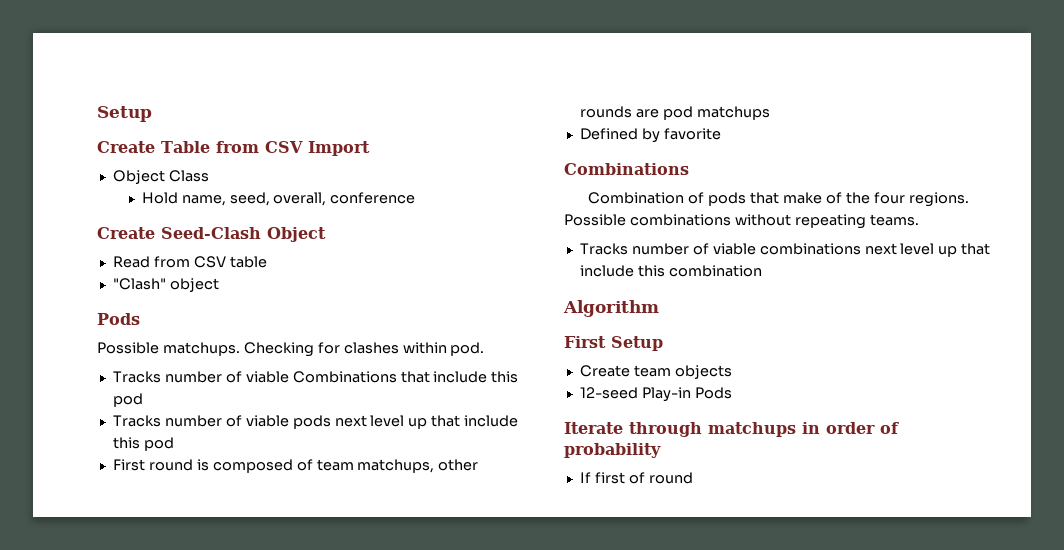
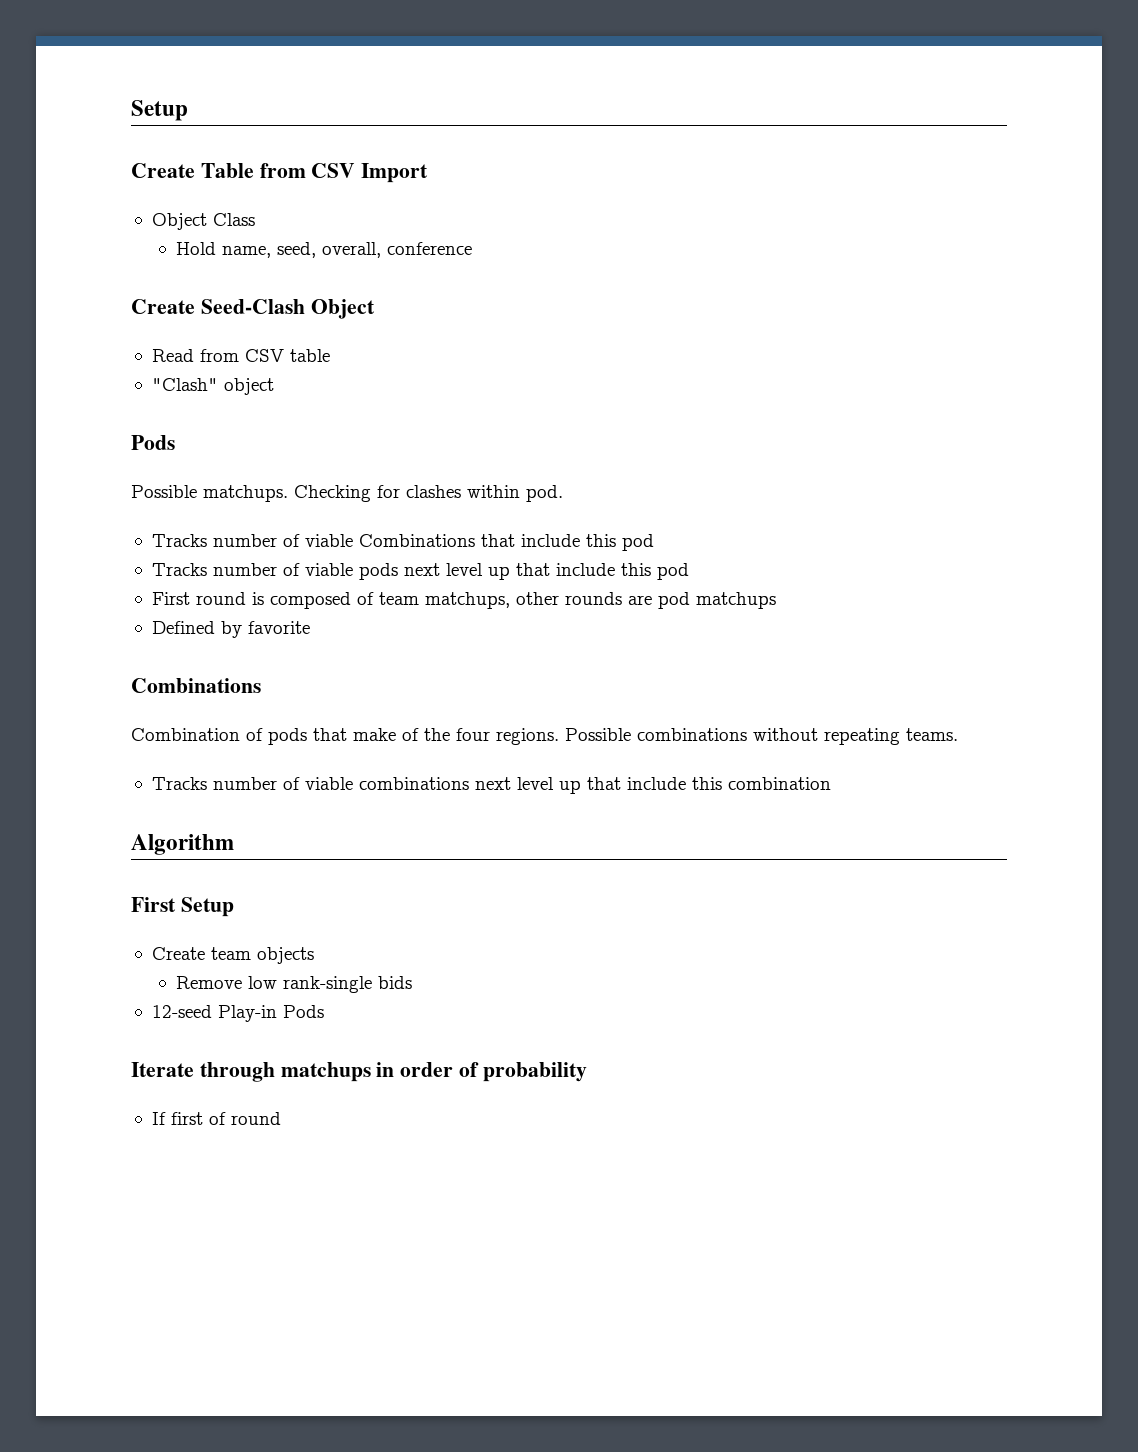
(732, 372) none -> [175,976,412,993] // Remove low rank-single bids

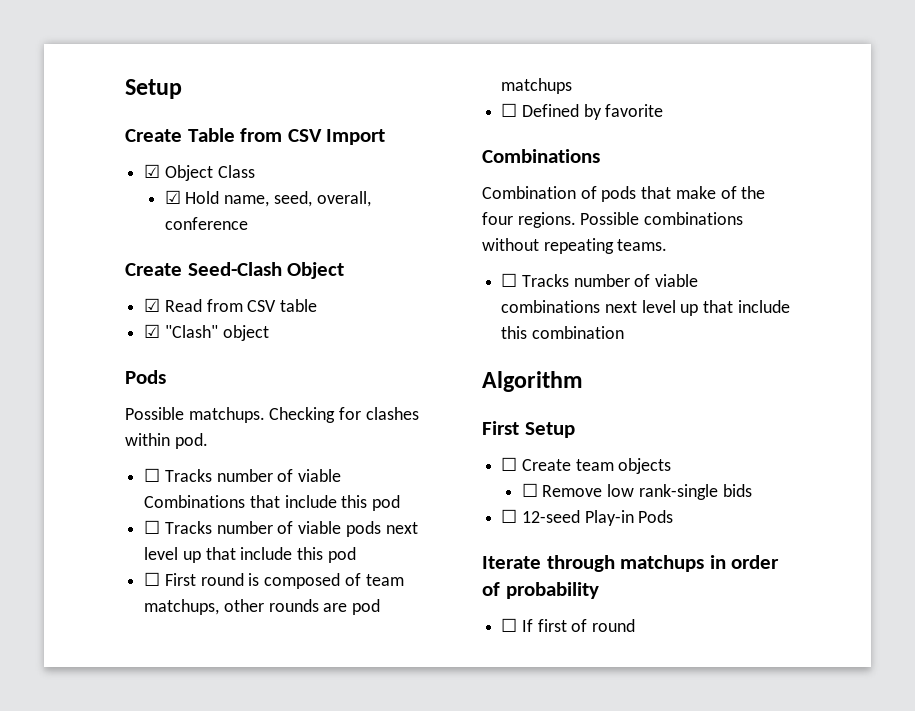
(429, 173) none -> [144,164,161,178] ☑
(255, 219) none -> [164,190,181,204] ☑
(375, 309) none -> [144,298,161,312] ☑
(330, 355) none -> [144,324,161,338] ☑
(563, 493) none -> [144,468,161,482] ☐
(654, 542) none -> [144,520,161,534] ☐
(689, 571) none -> [144,572,161,586] ☐
(776, 600) none -> [501,103,518,117] ☐
(958, 734) none -> [501,273,518,287] ☐
(234, 907) none -> [501,457,518,471] ☐
(314, 955) none -> [521,483,538,497] ☐
(412, 982) none -> [501,509,518,523] ☐
(587, 1072) none -> [501,618,518,632] ☐

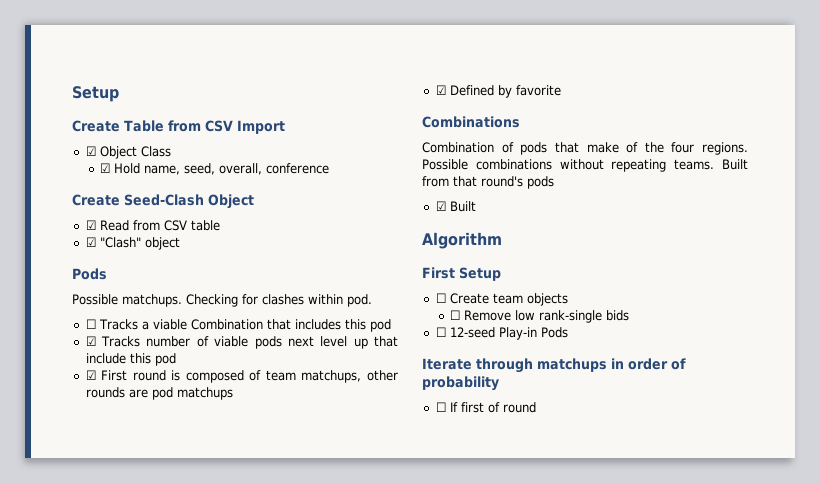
[216,469,342,482] [144,495,401,511] [144,520,161,534] number of viable Combinations that include this pod // ☐ -> [141,319,391,332] [85,336,96,346] a viable Combination that includes this pod // ☑
[144,572,161,586] ☐ -> [85,370,96,380] ☑
[501,103,518,117] ☐ -> [435,85,446,95] ☑
[501,273,699,287] [501,300,790,316] [501,326,624,339] // ☐ Tracks number of viable combinations next level up that include this combination -> [722,159,748,170] [422,176,554,189] [435,201,476,212] Built from that round's pods // ☑ Built

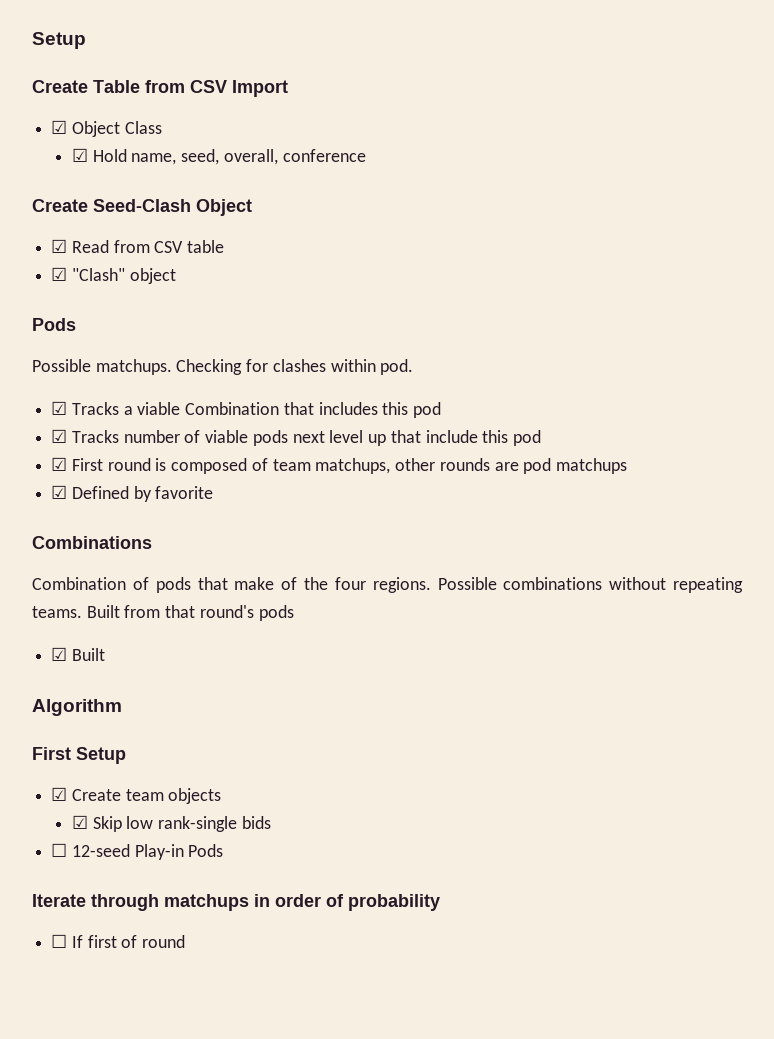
[85,319,96,329] ☐ -> [51,401,68,415] ☑
[435,293,446,303] ☐ -> [51,787,68,801] ☑
[450,310,512,321] ☐ Remove -> [72,815,122,832] ☑ Skip

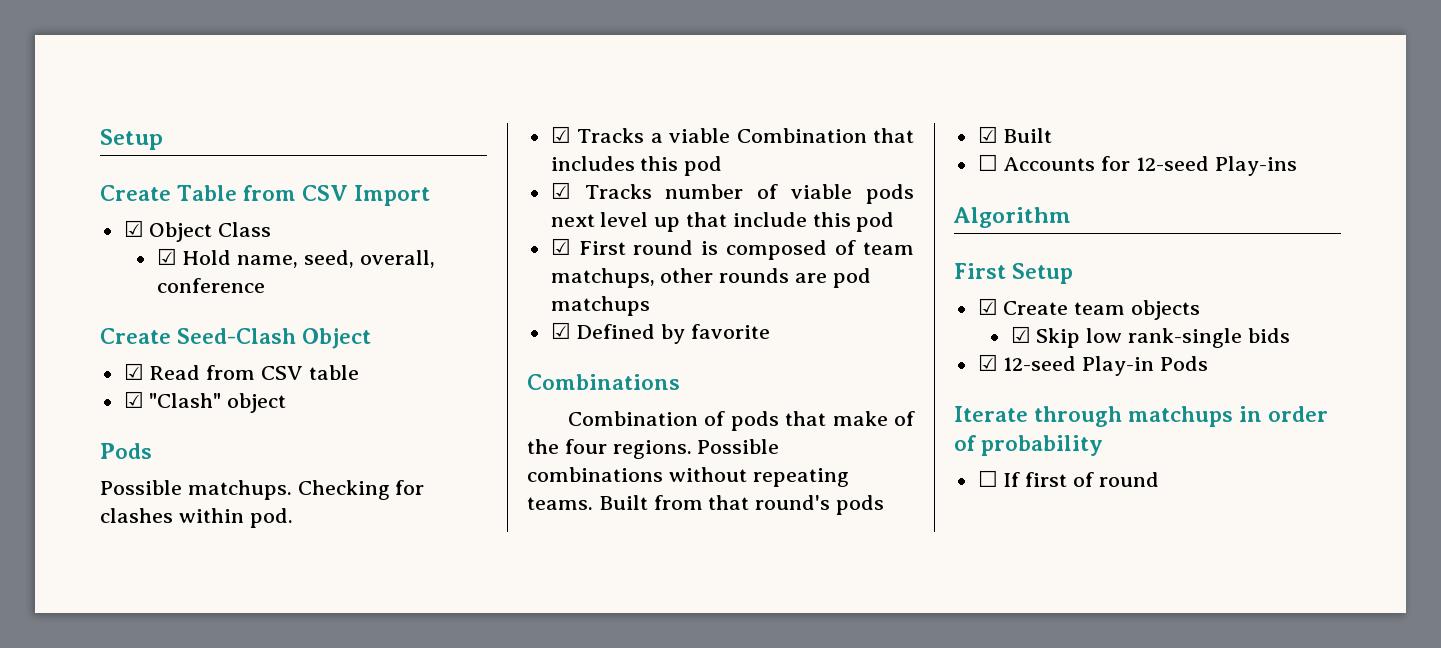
(105, 654) none -> [977,154,1297,176] // ☐ Accounts for 12-seed Play-ins
[51,843,68,857] ☐ -> [977,354,998,371] ☑

